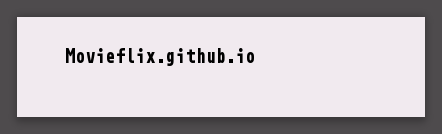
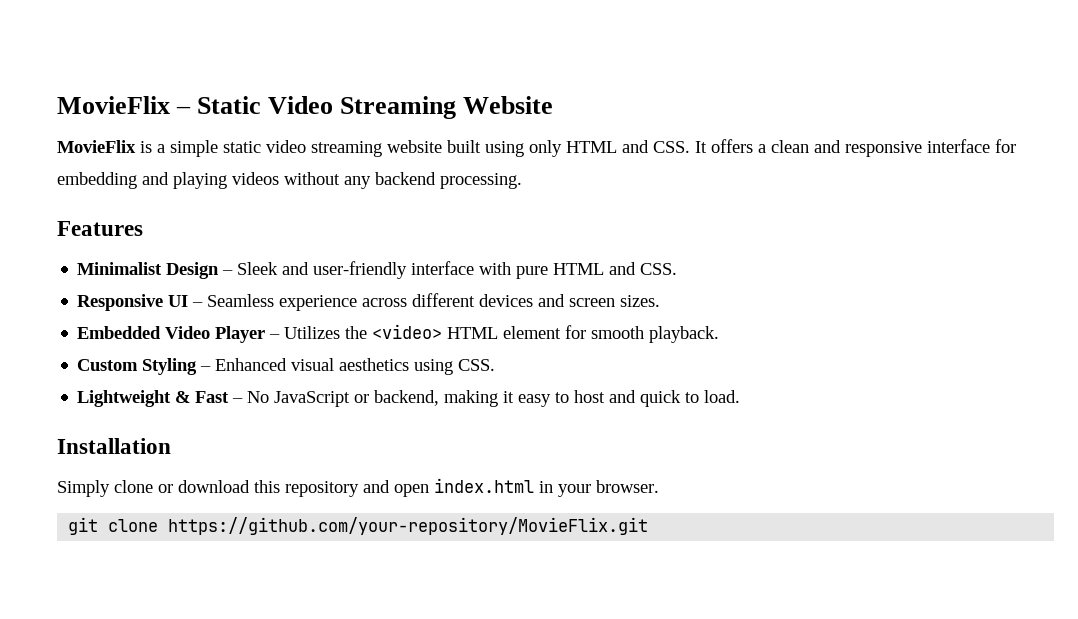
[65,48,255,66] Movieflix.github.io -> [57,96,554,119] [57,139,1016,157] [57,172,522,189] [57,221,143,236] [77,261,678,279] [77,293,661,311] [77,324,720,343] [77,358,496,375] [77,390,741,407] [57,438,171,454] [57,478,659,497] [68,517,649,535] MovieFlix – Static Video Streaming Website // MovieFlix is a simple static video streaming website built using only HTML and CSS. It offers a clean and responsive interface for embedding and playing videos without any backend processing. // Features // Minimalist Design – Sleek and user-friendly interface with pure HTML and CSS. // Responsive UI – Seamless experience across different devices and screen sizes. // Embedded Video Player – Utilizes the <video> HTML element for smooth playback. // Custom Styling – Enhanced visual aesthetics using CSS. // Lightweight & Fast – No JavaScript or backend, making it easy to host and quick to load. // Installation // Simply clone or download this repository and open index.html in your browser. // git clone https://github.com/your-repository/MovieFlix.git

